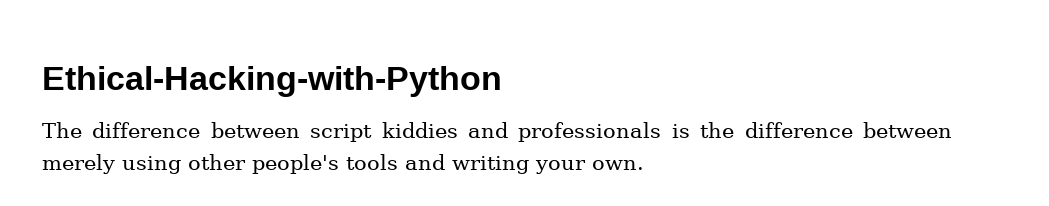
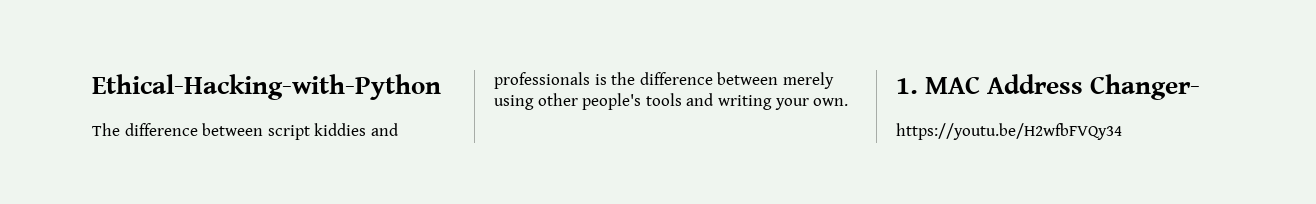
(644, 165) none -> [896,74,1201,100] [896,123,1122,140] // 1. MAC Address Changer- // https://youtu.be/H2wfbFVQy34

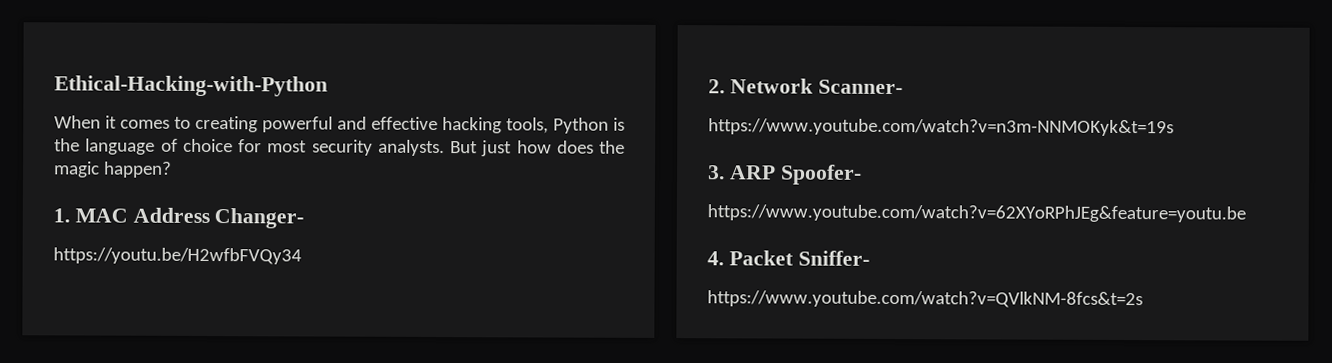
[92,123,398,140] [494,72,834,89] [494,93,849,110] The difference between script kiddies and professionals is the difference between merely using other people's tools and writing your own. -> [54,115,625,134] [54,138,625,157] [54,161,172,178] When it comes to creating powerful and effective hacking tools, Python is the language of choice for most security analysts. But just how does the magic happen?
(1122, 131) none -> [708,78,903,95] [708,118,1174,137] [708,164,862,185] [707,204,1246,223] [707,250,870,266] [707,290,1143,309] // 2. Network Scanner- // https://www.youtube.com/watch?v=n3m-NNMOKyk&t=19s // 3. ARP Spoofer- // https://www.youtube.com/watch?v=62XYoRPhJEg&feature=youtu.be // 4. Packet Sniffer- // https://www.youtube.com/watch?v=QVlkNM-8fcs&t=2s

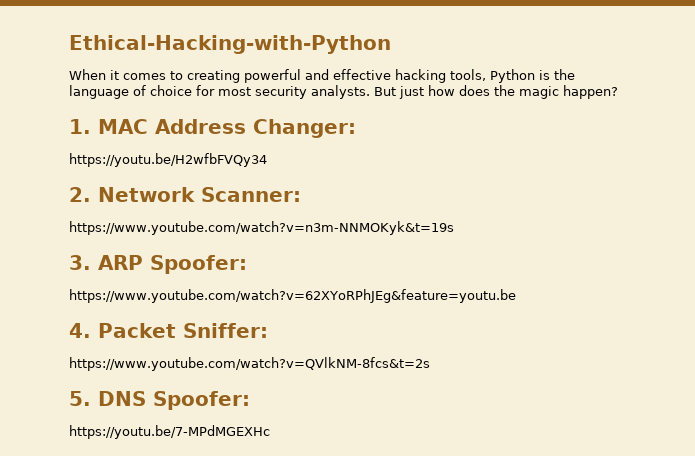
[214,208,305,229] Changer- -> [253,119,356,138] Changer:
[817,79,903,95] Scanner- -> [201,187,301,202] Scanner:
[779,164,862,185] Spoofer- -> [150,255,247,274] Spoofer:
[797,250,870,266] Sniffer- -> [183,323,268,338] Sniffer:
(1143, 299) none -> [69,391,250,410] [69,425,270,439] // 5. DNS Spoofer: // https://youtu.be/7-MPdMGEXHc

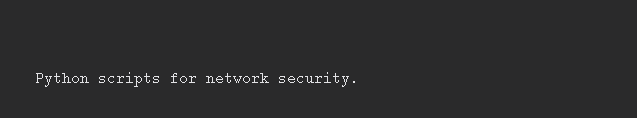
[69,35,391,54] [69,69,575,83] [69,85,618,99] [69,119,356,138] [69,153,267,167] [69,187,301,202] [69,221,454,235] [69,255,247,274] [69,289,516,303] [69,323,268,338] [69,357,430,371] [69,391,250,410] [69,425,270,439] Ethical-Hacking-with-Python // When it comes to creating powerful and effective hacking tools, Python is the language of choice for most security analysts. But just how does the magic happen? // 1. MAC Address Changer: // https://youtu.be/H2wfbFVQy34 // 2. Network Scanner: // https://www.youtube.com/watch?v=n3m-NNMOKyk&t=19s // 3. ARP Spoofer: // https://www.youtube.com/watch?v=62XYoRPhJEg&feature=youtu.be // 4. Packet Sniffer: // https://www.youtube.com/watch?v=QVlkNM-8fcs&t=2s // 5. DNS Spoofer: // https://youtu.be/7-MPdMGEXHc -> [35,71,359,87] Python scripts for network security.

